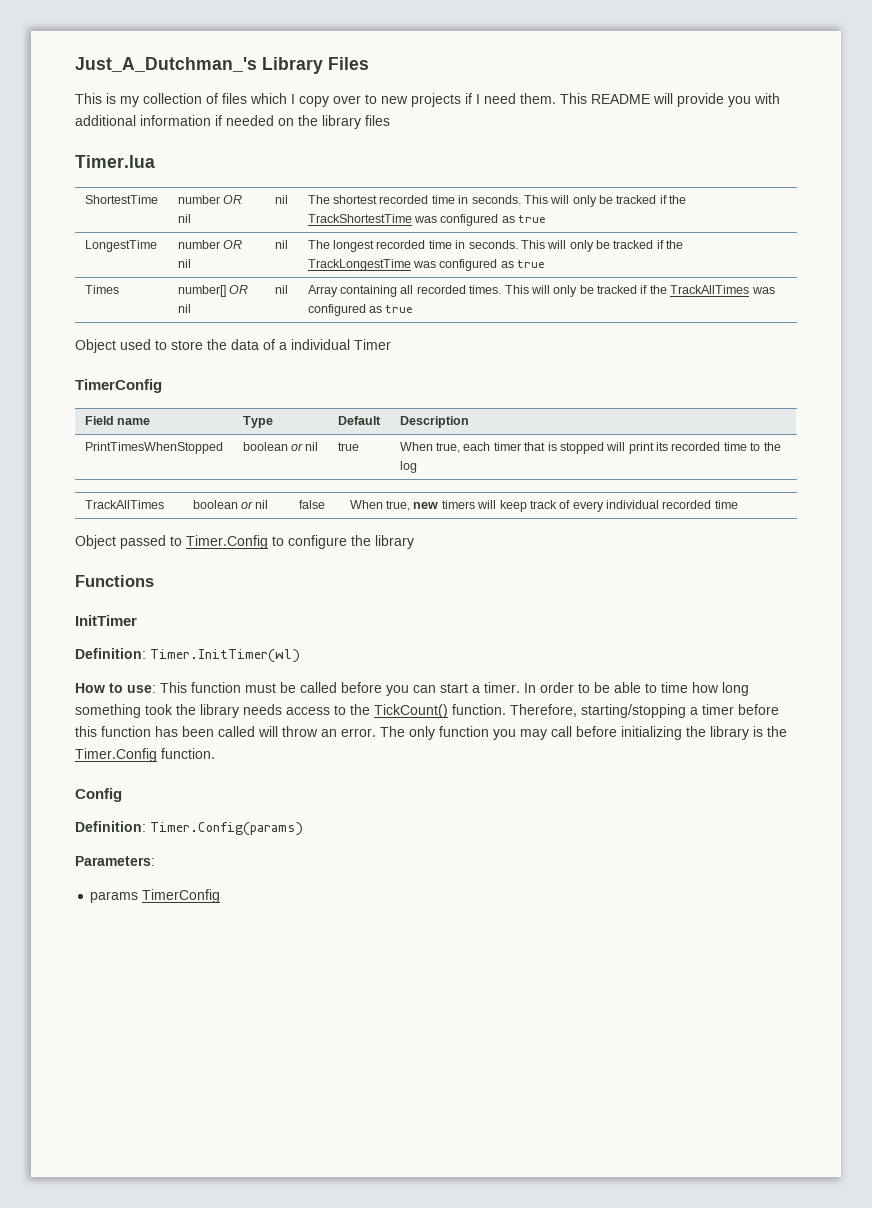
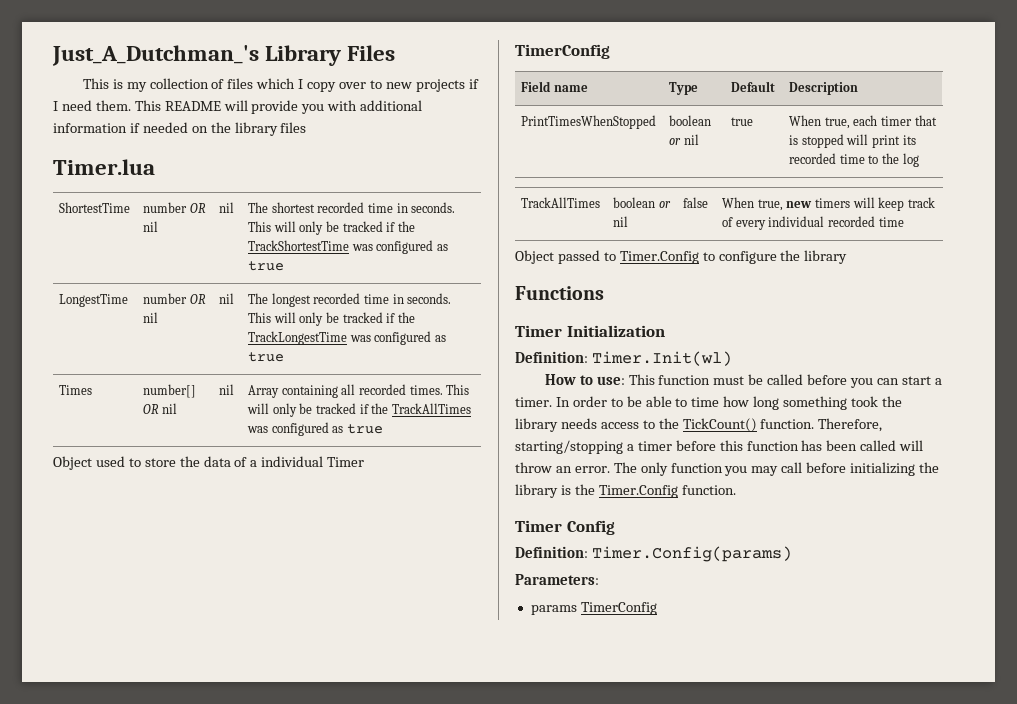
[75,615,137,626] [75,648,300,663] InitTimer // Definition: Timer.InitTimer(wl) -> [515,325,665,337] [515,351,732,366] Timer Initialization // Definition: Timer.Init(wl)
(215, 753) none -> [515,520,562,532] Timer

